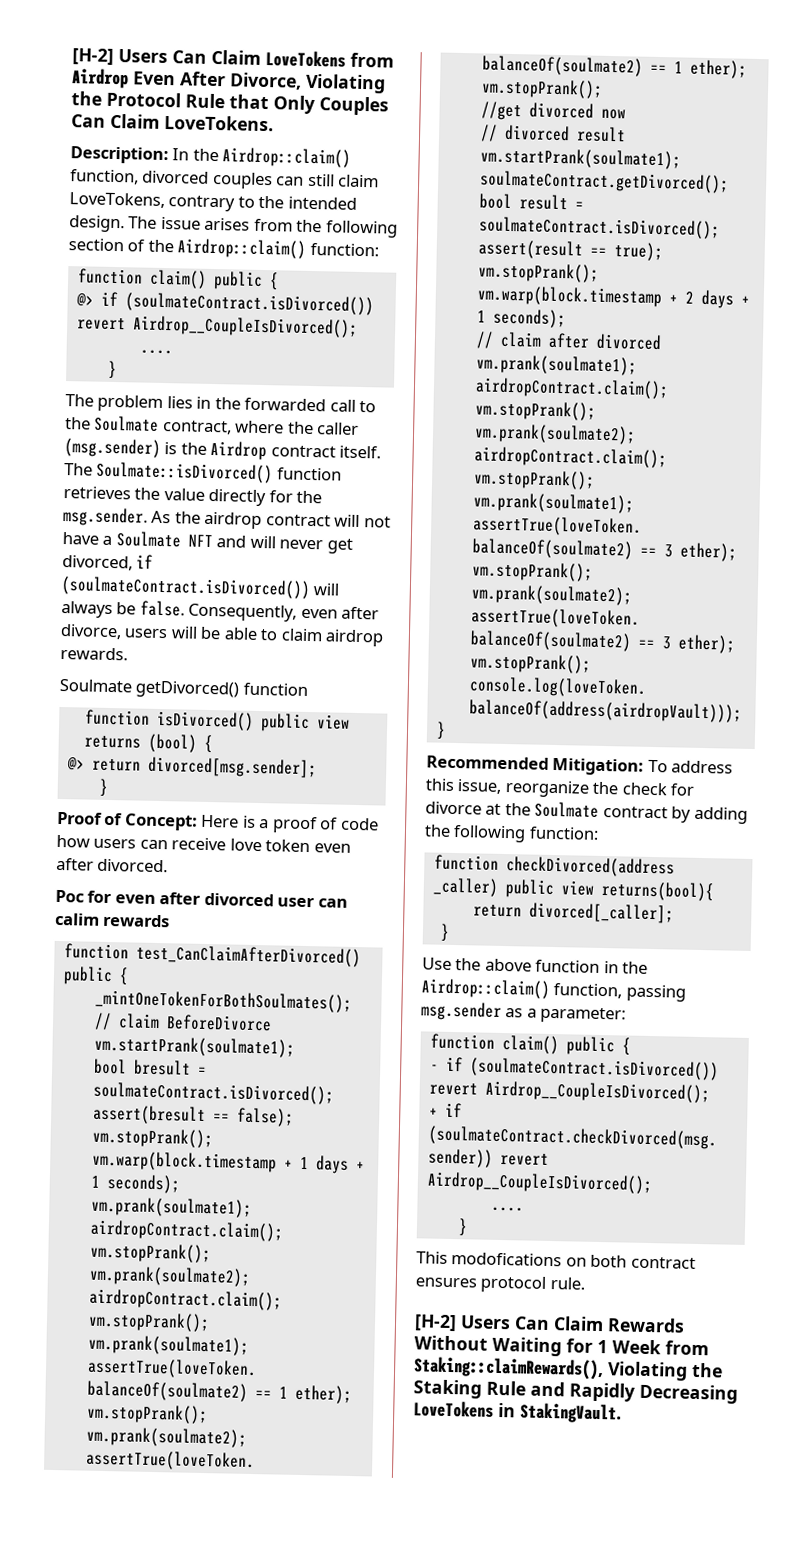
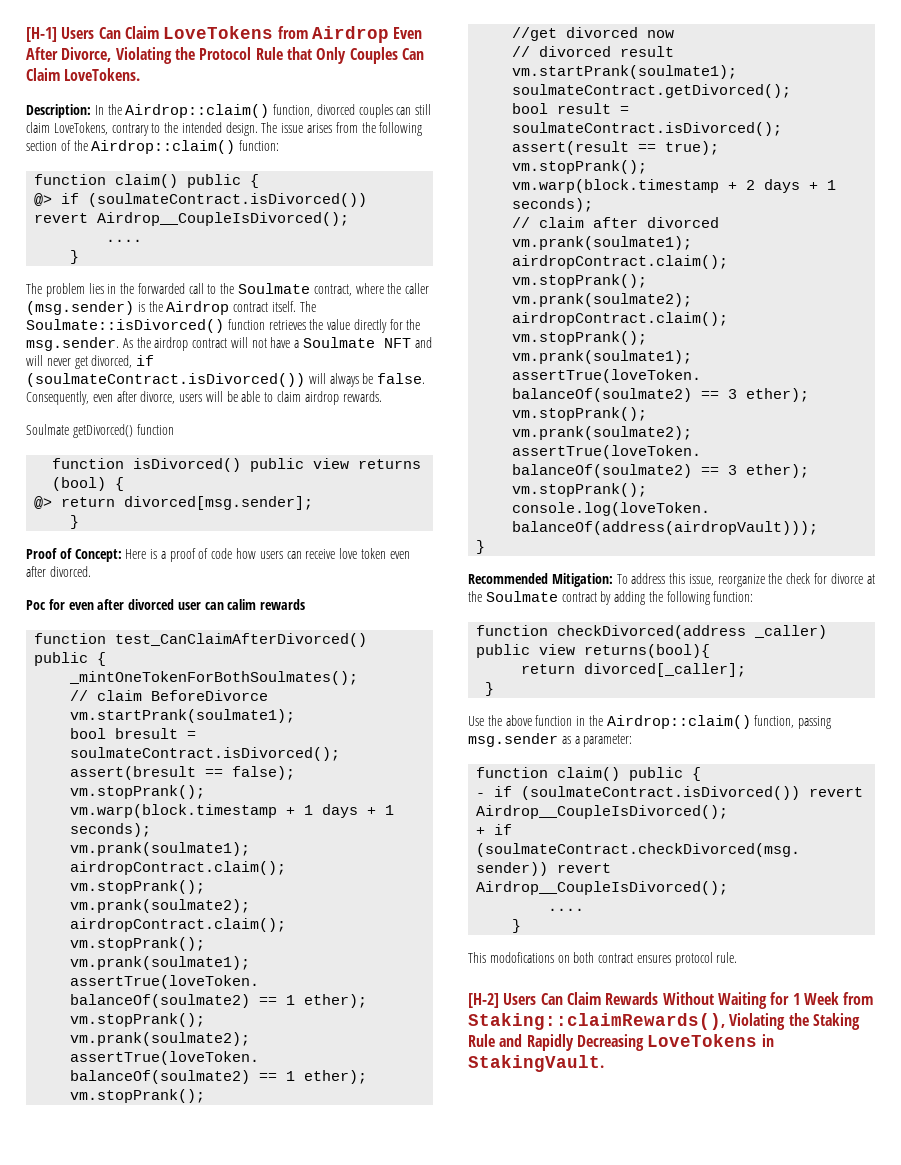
[72,48,114,65] [H-2] -> [26,27,57,42] [H-1]

